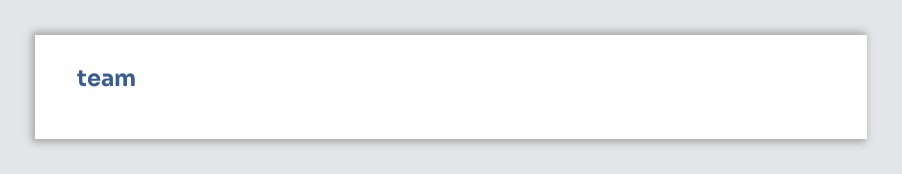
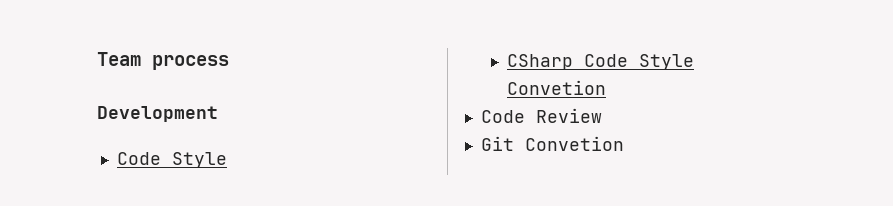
[77,70,136,87] team -> [97,52,229,70] [97,106,218,122] [116,152,227,168] [506,54,694,70] [506,80,606,95] [480,108,602,123] [480,136,624,151] Team process // Development // Code Style // CSharp Code Style Convetion // Code Review // Git Convetion

